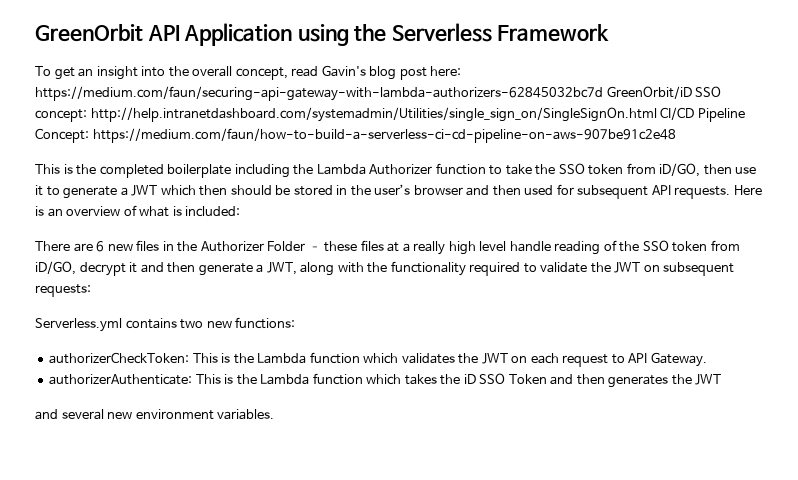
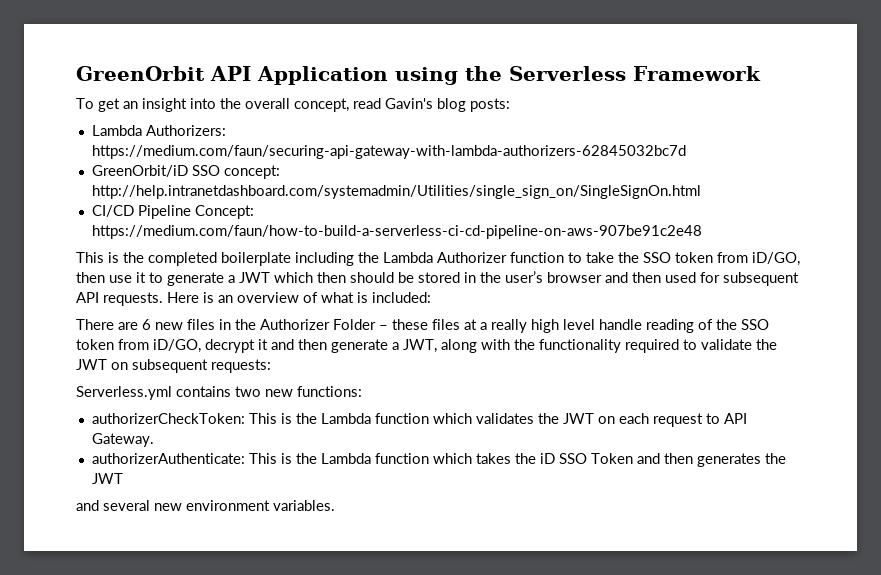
[399,66,462,80] post here: -> [470,98,510,112] [91,125,226,136] posts: // Lambda Authorizers:
(603, 93) none -> (686, 152) //
(657, 114) none -> (701, 192) //

